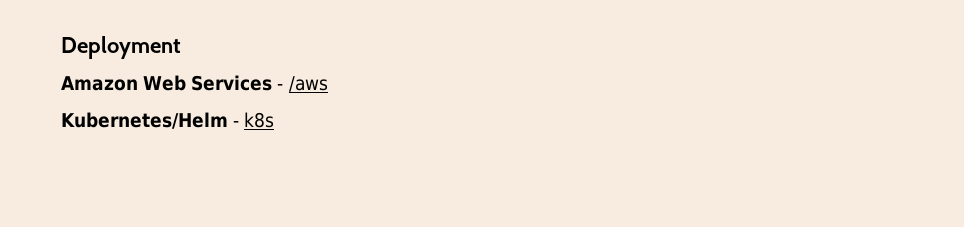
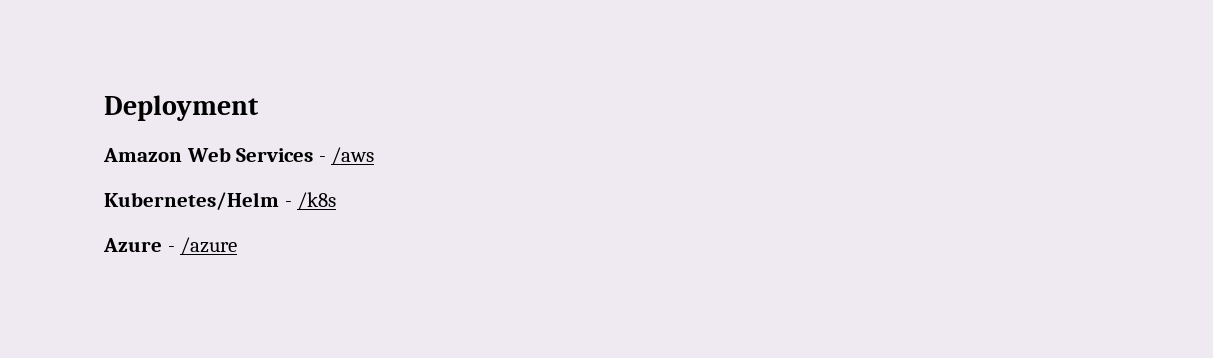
[244,112,275,128] k8s -> [297,192,337,210] [103,237,238,255] /k8s // Azure - /azure

